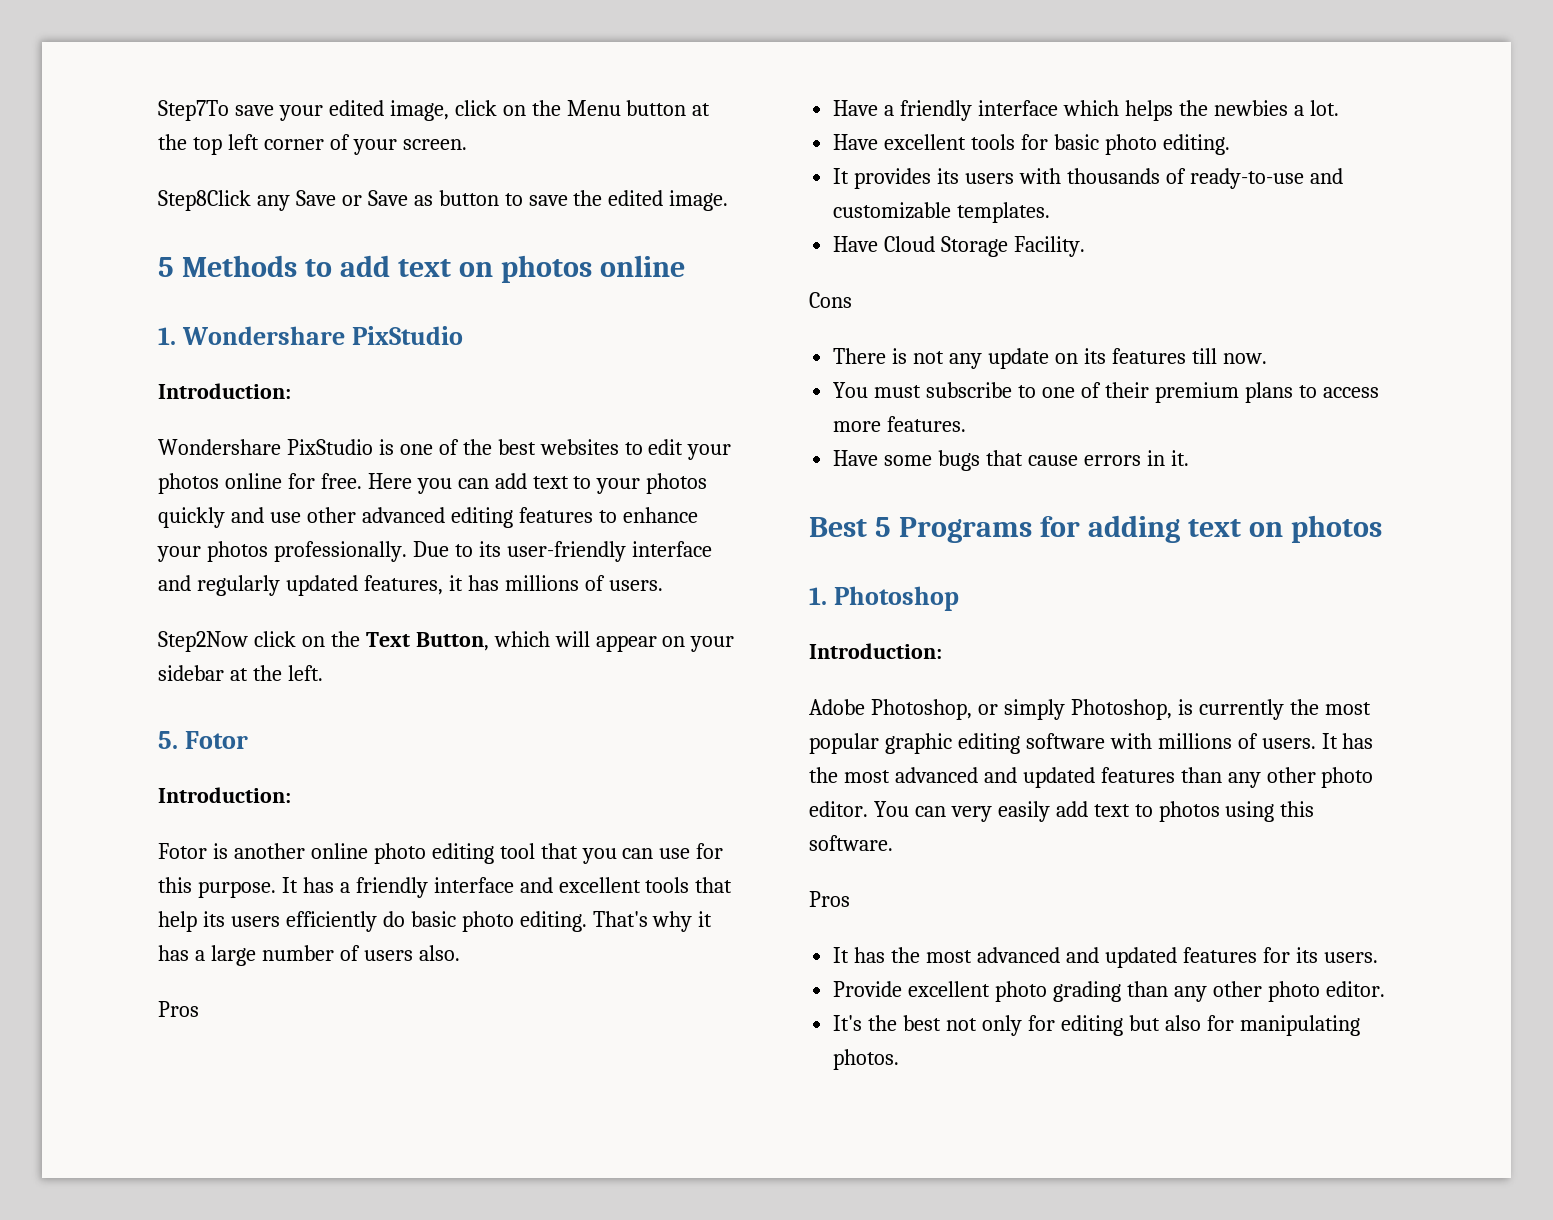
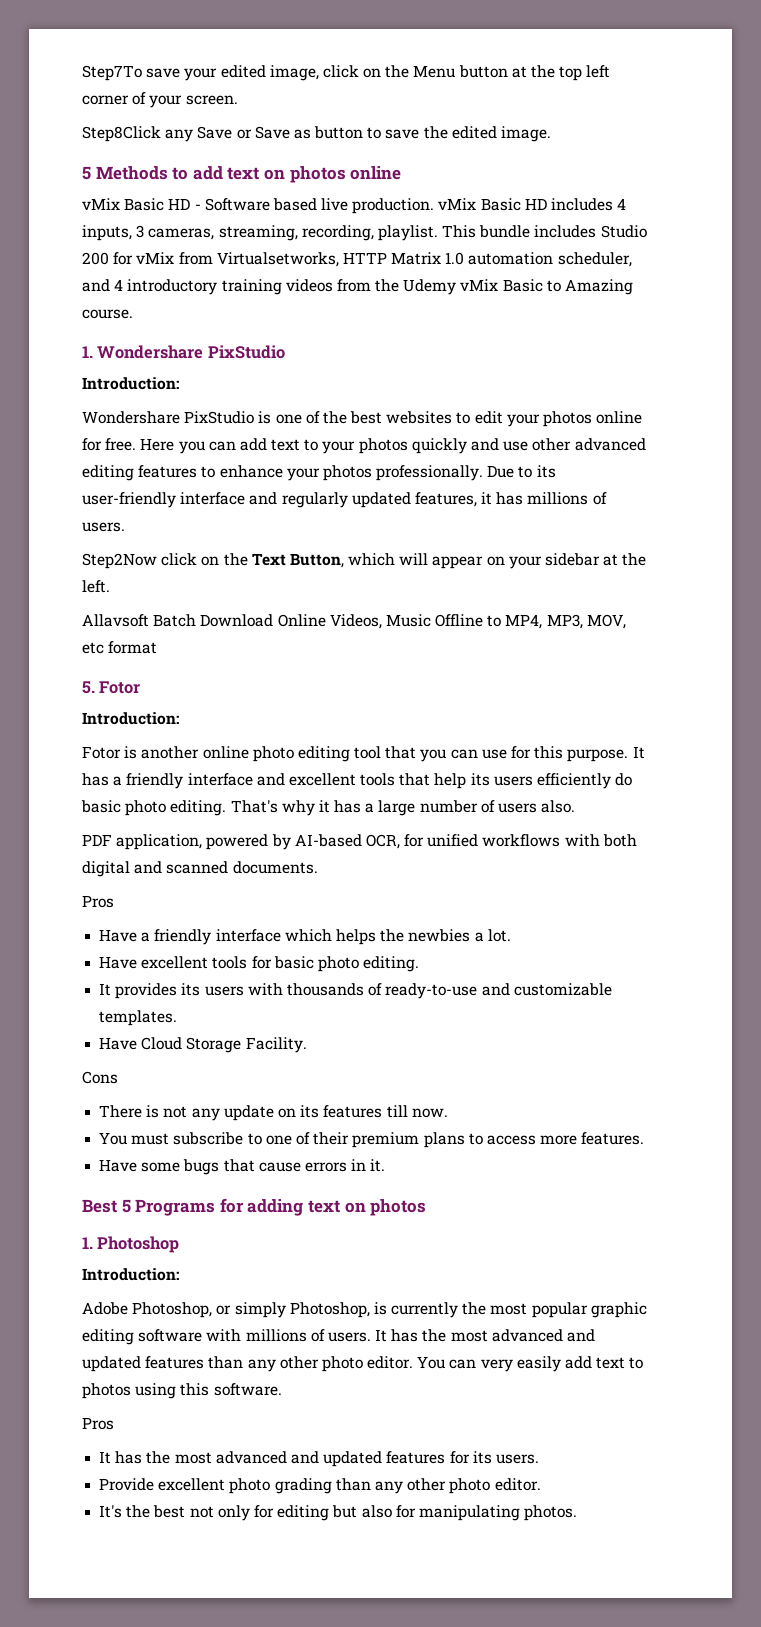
(685, 266) none -> [82,198,627,214] [82,225,647,241] [82,252,632,267] [82,279,634,295] [82,309,133,319] // vMix Basic HD - Software based live production. vMix Basic HD includes 4 inputs, 3 cameras, streaming, recording, playlist. This bundle includes Studio 200 for vMix from Virtualsetworks, HTTP Matrix 1.0 automation scheduler, and 4 introductory training videos from the Udemy vMix Basic to Amazing course.
(323, 673) none -> [82,614,626,629] [82,641,158,654] // Allavsoft Batch Download Online Videos, Music Offline to MP4, MP3, MOV, etc format
(460, 953) none -> [82,834,637,850] [82,861,318,877] // PDF application, powered by AI-based OCR, for unified workflows with both digital and scanned documents.

